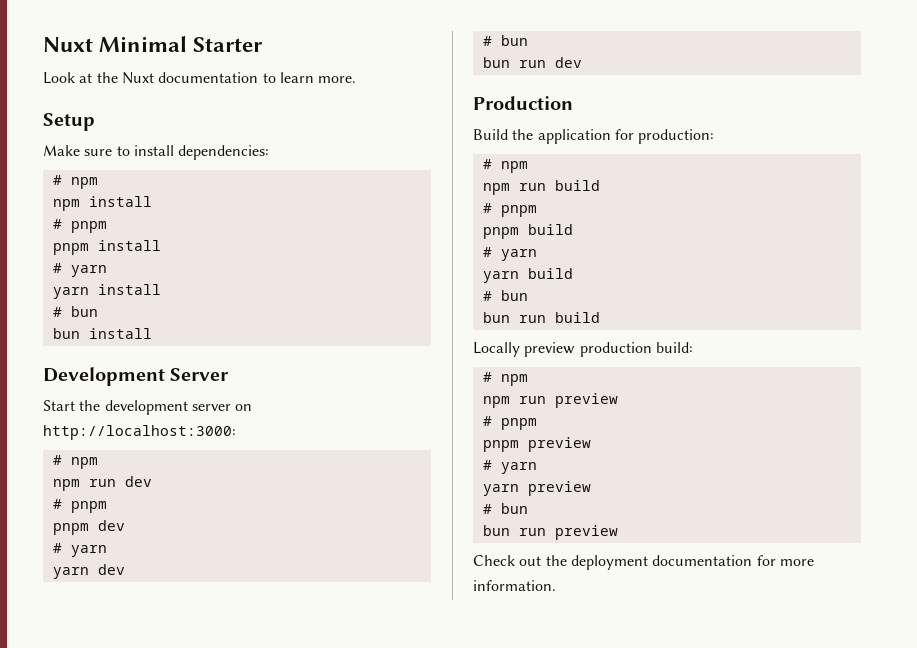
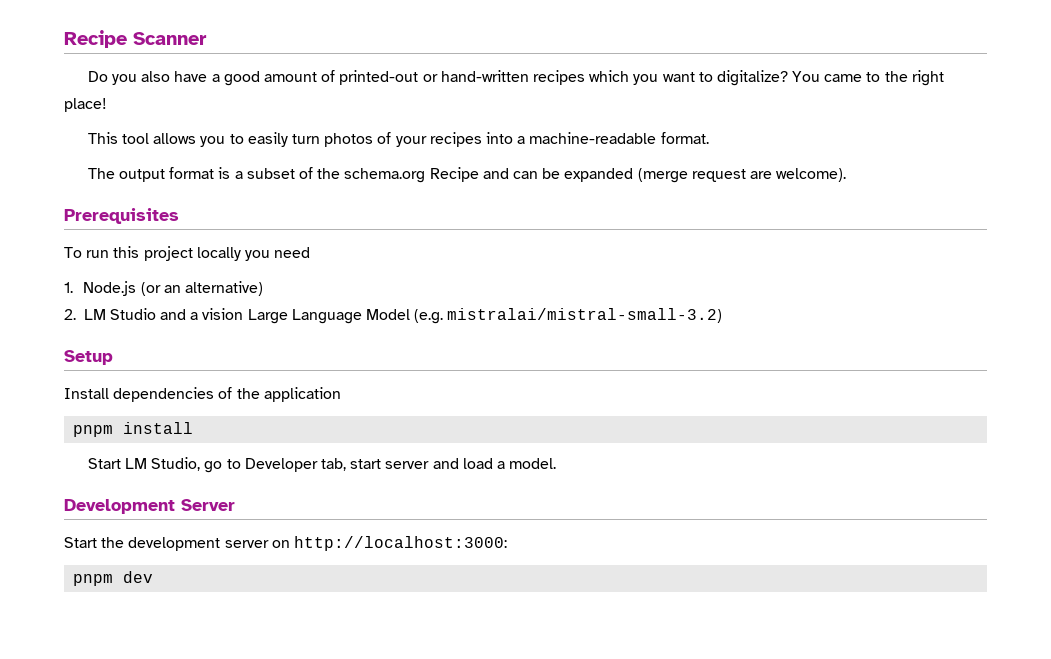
[43,36,264,52] [43,72,357,84] [43,113,95,131] [43,145,270,160] [52,175,98,189] [52,196,152,211] [52,219,107,233] [52,240,161,255] [52,263,107,277] [52,284,161,299] [52,306,98,317] [52,328,152,339] Nuxt Minimal Starter // Look at the Nuxt documentation to learn more. // Setup // Make sure to install dependencies: // # npm // npm install // # pnpm // pnpm install // # yarn // yarn install // # bun // bun install -> [64,30,207,48] [87,70,944,86] [64,98,107,112] [87,132,709,147] [87,167,847,183] [64,208,179,224] [64,246,311,261] [64,281,263,296] [64,308,723,324] [64,350,113,365] [64,387,341,402] [73,422,194,437] [87,457,557,473] Recipe Scanner // Do you also have a good amount of printed-out or hand-written recipes which you want to digitalize? You came to the right place! // This tool allows you to easily turn photos of your recipes into a machine-readable format. // The output format is a subset of the schema.org Recipe and can be expanded (merge request are welcome). // Prerequisites // To run this project locally you need // 1. Node.js (or an alternative) // 2. LM Studio and a vision Large Language Model (e.g. mistralai/mistral-small-3.2) // Setup // Install dependencies of the application // pnpm install // Start LM Studio, go to Developer tab, start server and load a model.
[52,455,98,469] [52,476,152,491] [52,499,107,513] [52,520,125,535] [52,543,107,557] [52,564,125,579] [482,35,528,46] [482,57,582,68] [473,96,573,110] [473,129,715,144] [482,159,528,173] [482,180,600,195] [482,203,537,217] [482,224,573,239] [482,247,537,261] [482,268,573,283] [482,290,528,301] [482,312,600,323] [473,342,693,357] [482,372,528,386] [482,393,618,408] [482,416,537,430] [482,437,591,452] [482,460,537,474] [482,481,591,496] [482,503,528,514] [482,525,618,540] [473,555,814,570] [473,580,556,591] # npm // npm run dev // # pnpm // pnpm dev // # yarn // yarn dev // # bun // bun run dev // Production // Build the application for production: // # npm // npm run build // # pnpm // pnpm build // # yarn // yarn build // # bun // bun run build // Locally preview production build: // # npm // npm run preview // # pnpm // pnpm preview // # yarn // yarn preview // # bun // bun run preview // Check out the deployment documentation for more information. -> [73,571,154,586] pnpm dev

